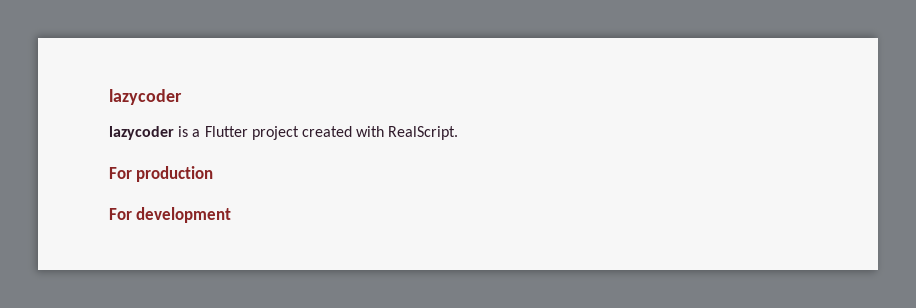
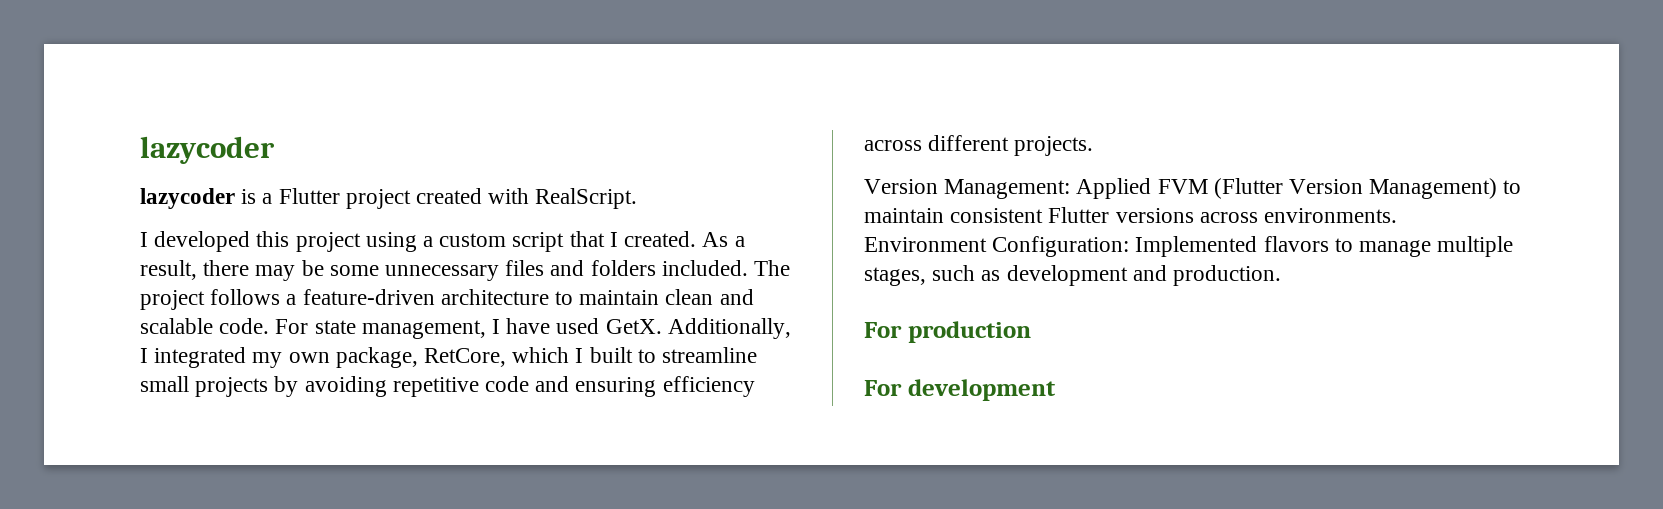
(459, 133) none -> [140,231,745,252] [140,260,791,281] [140,289,754,310] [140,318,791,339] [140,347,758,368] [140,376,755,397] [864,135,1094,156] [864,178,1522,199] [864,207,1398,223] [864,236,1514,257] [864,265,1282,286] // I developed this project using a custom script that I created. As a result, there may be some unnecessary files and folders included. The project follows a feature-driven architecture to maintain clean and scalable code. For state management, I have used GetX. Additionally, I integrated my own package, RetCore, which I built to streamline small projects by avoiding repetitive code and ensuring efficiency across different projects. // Version Management: Applied FVM (Flutter Version Management) to maintain consistent Flutter versions across environments. Environment Configuration: Implemented flavors to manage multiple stages, such as development and production.

